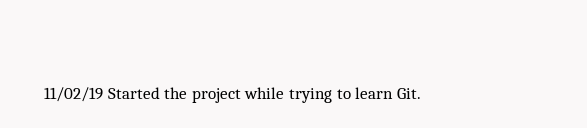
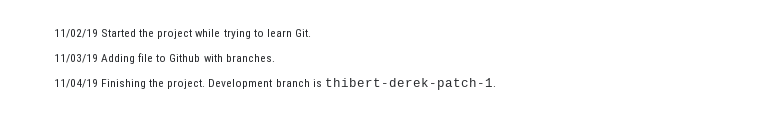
(421, 93) none -> [54,53,275,64] [54,78,496,90] // 11/03/19 Adding file to Github with branches. // 11/04/19 Finishing the project. Development branch is thibert-derek-patch-1.

